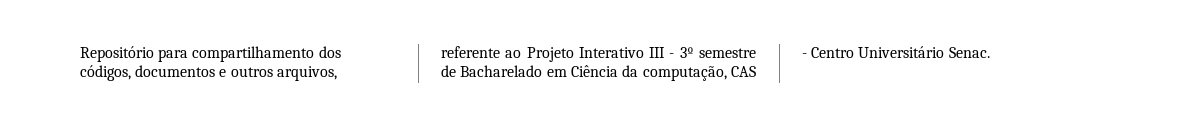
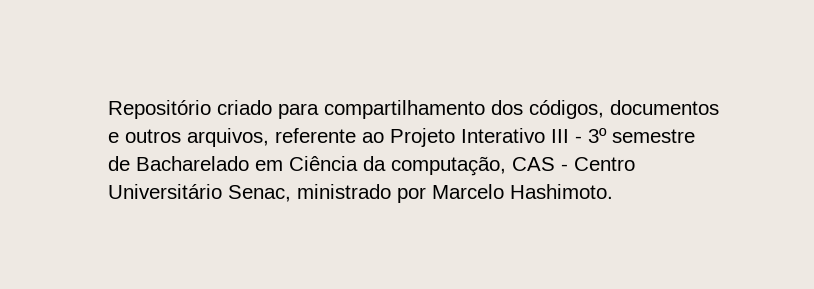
(154, 54) none -> [217,100,272,115] criado
[948,47,990,58] Senac. -> [228,184,613,203] Senac, ministrado por Marcelo Hashimoto.

